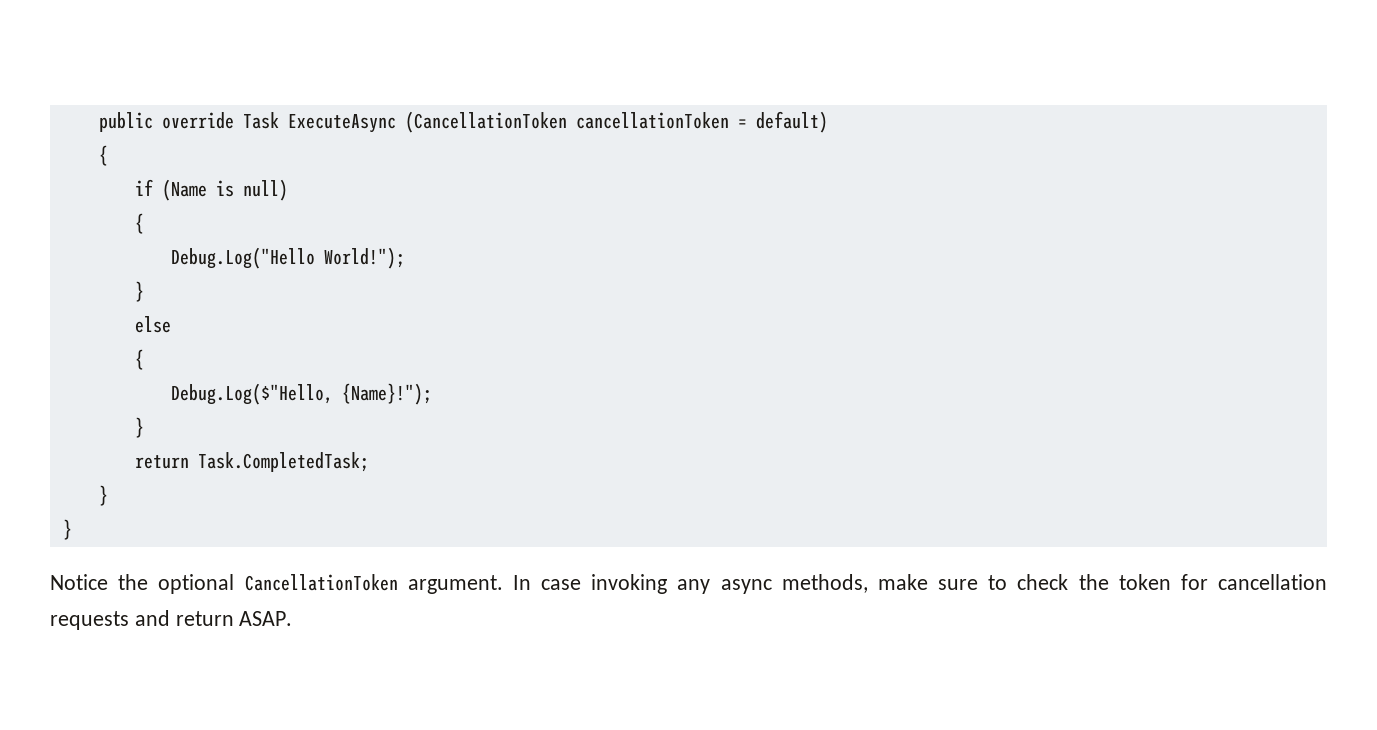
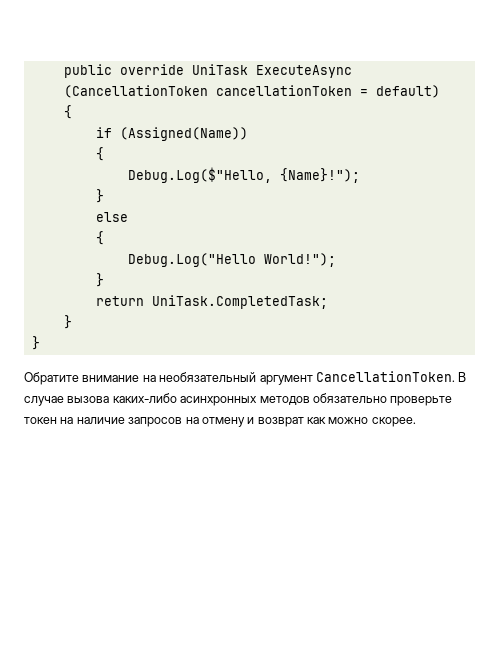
[242,112,279,129] Task -> [191,64,248,75] UniTask
[161,179,288,201] (Name is null) -> [119,127,248,141] [95,147,104,161] [127,167,360,183] [95,189,104,203] [95,212,128,222] (Assigned(Name)) // { // Debug.Log($"Hello, {Name}!"); // } // else
[134,316,171,333] [134,349,144,370] [170,383,432,405] [134,417,144,438] [134,452,369,472] // else // { // Debug.Log($"Hello, {Name}!"); // } // return Task.CompletedTask; -> [95,295,328,309] // return UniTask.CompletedTask;
[50,574,1327,594] [50,610,293,630] Notice the optional CancellationToken argument. In case invoking any async methods, make sure to check the token for cancellation requests and return ASAP. -> [24,371,467,385] [24,393,453,406] [24,417,416,427] Обратите внимание на необязательный аргумент CancellationToken. В случае вызова каких-либо асинхронных методов обязательно проверьте токен на наличие запросов на отмену и возврат как можно скорее.

